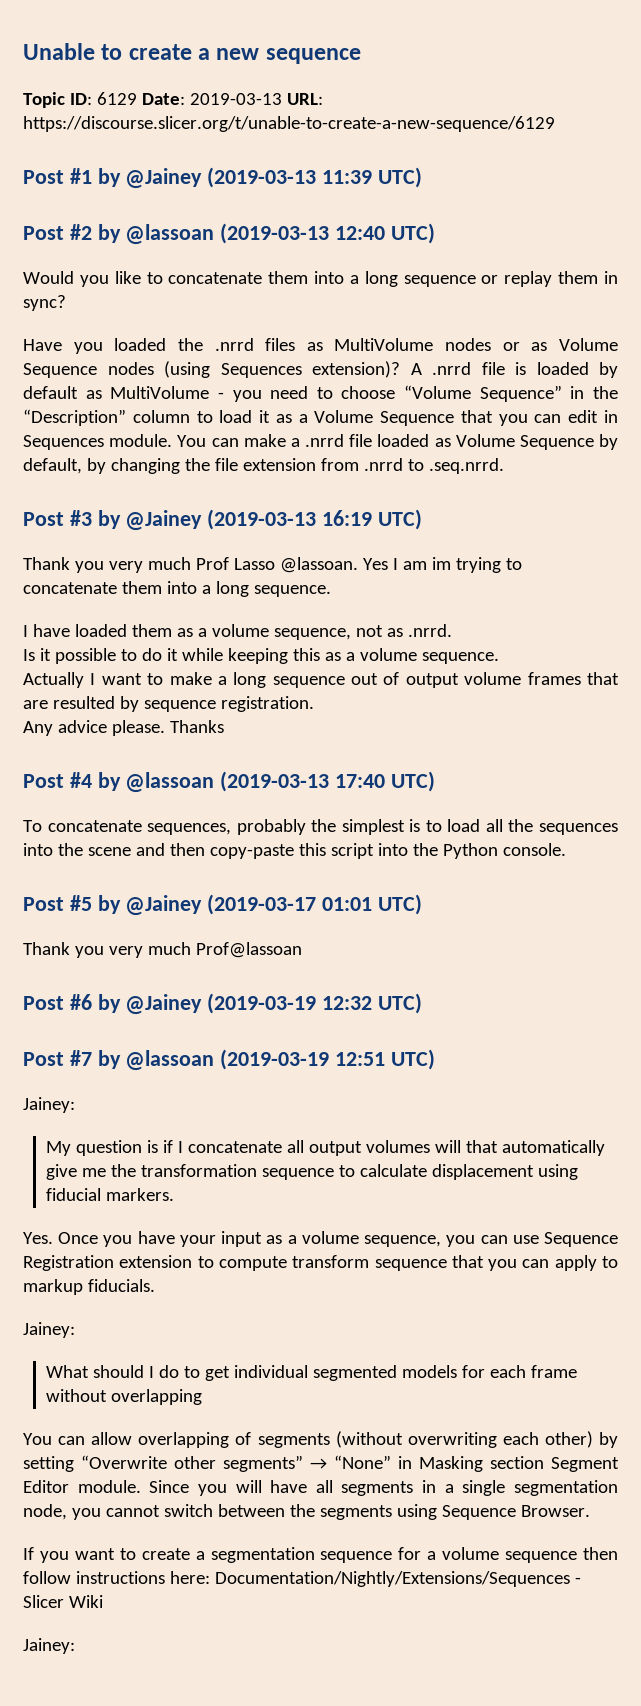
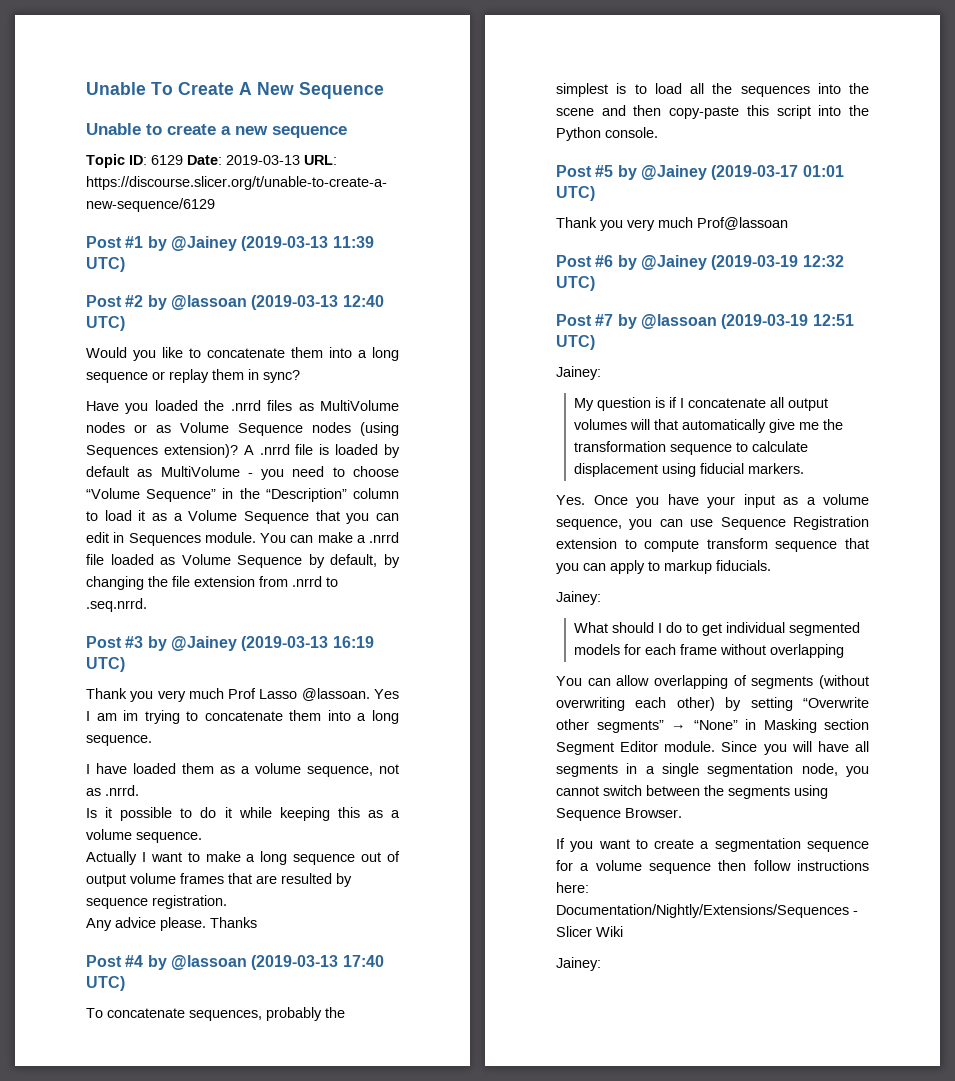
[23,43,95,60] Unable -> [86,82,384,99] [86,123,141,135] Unable To Create A New Sequence // Unable

